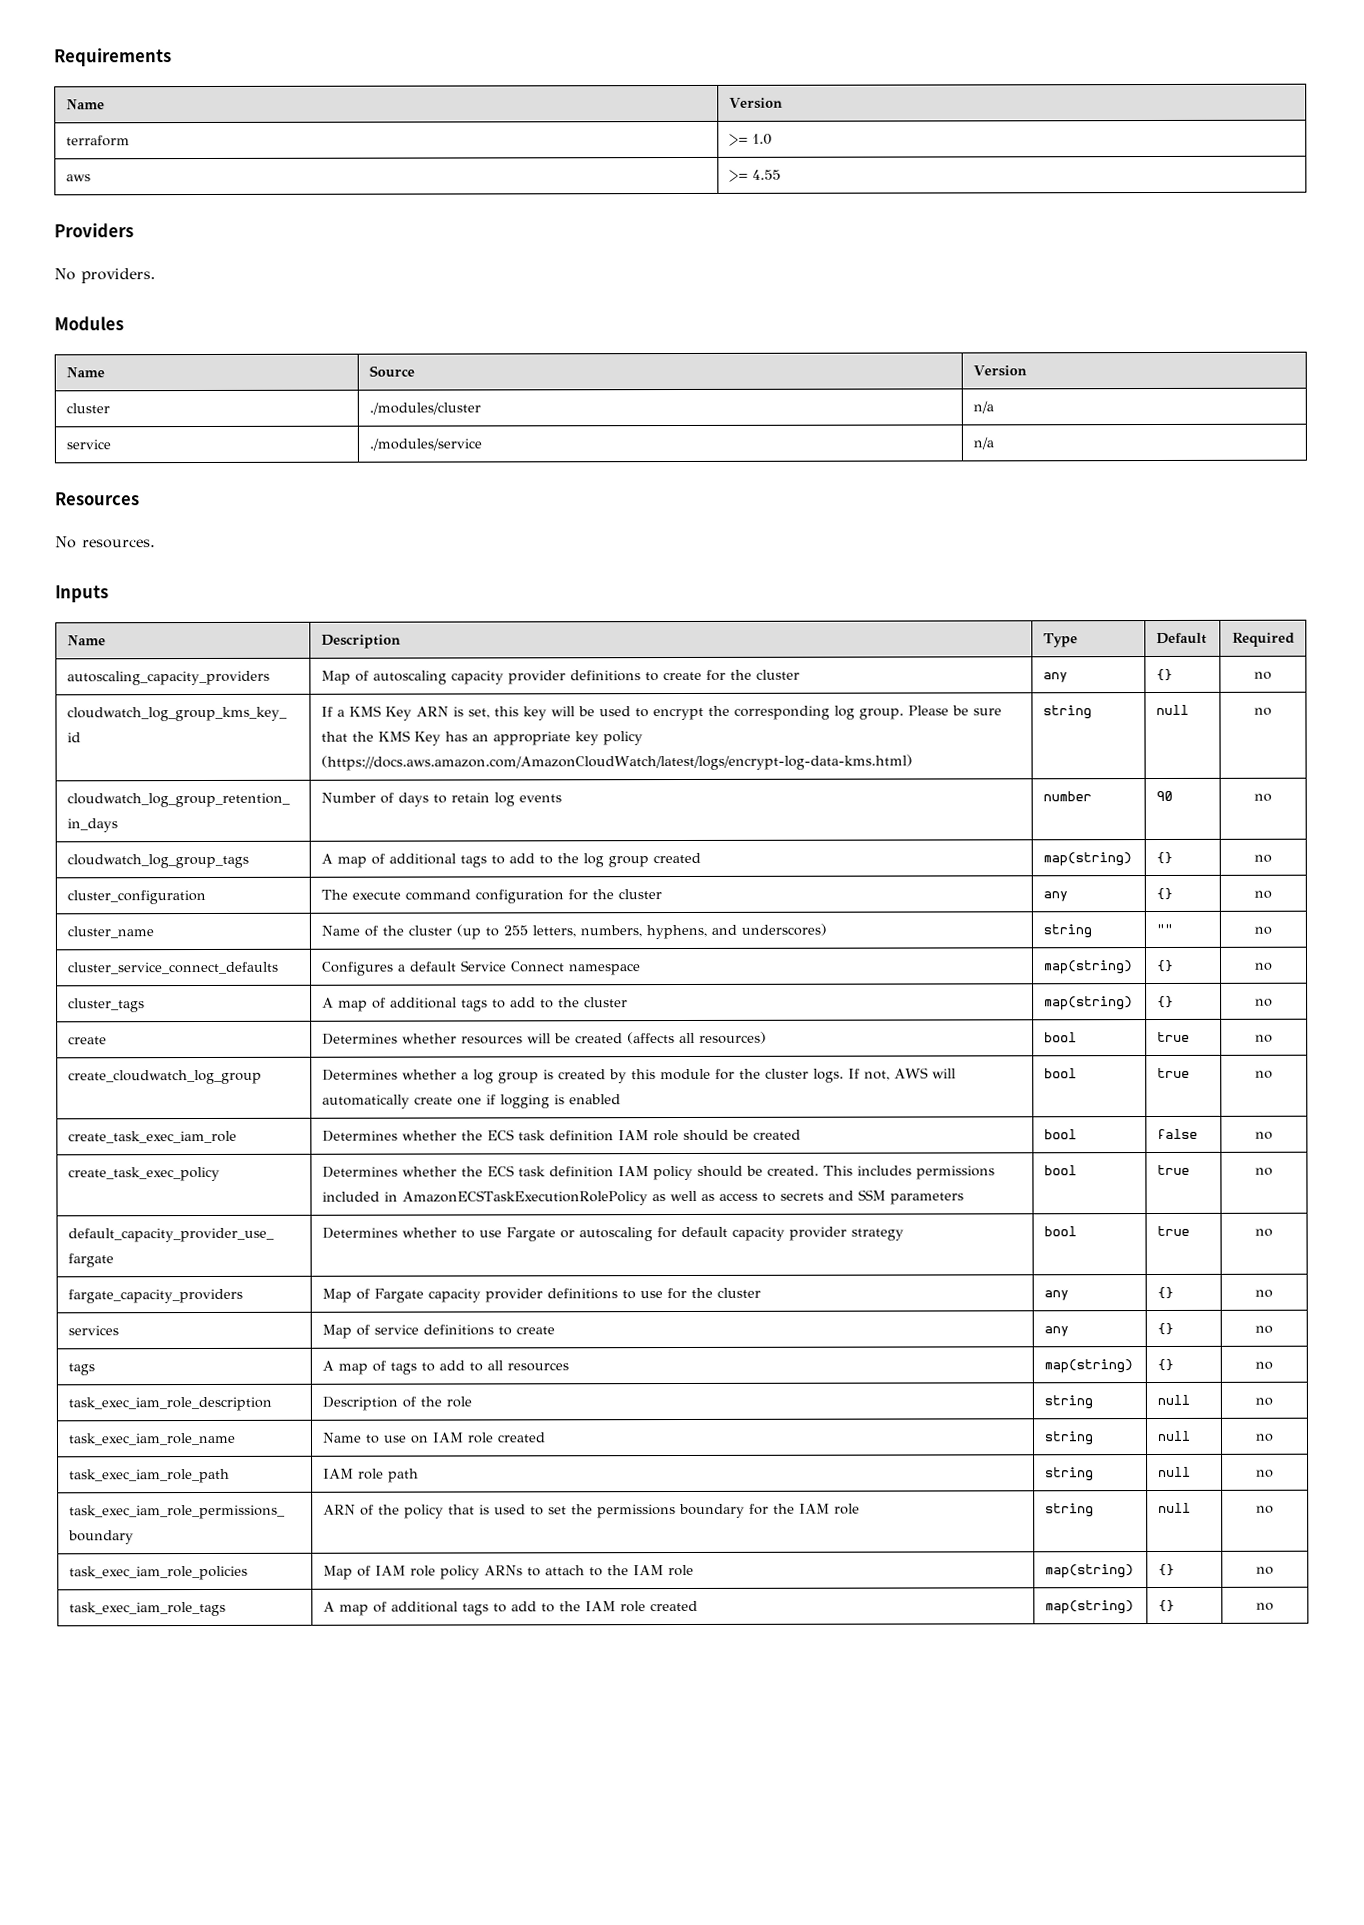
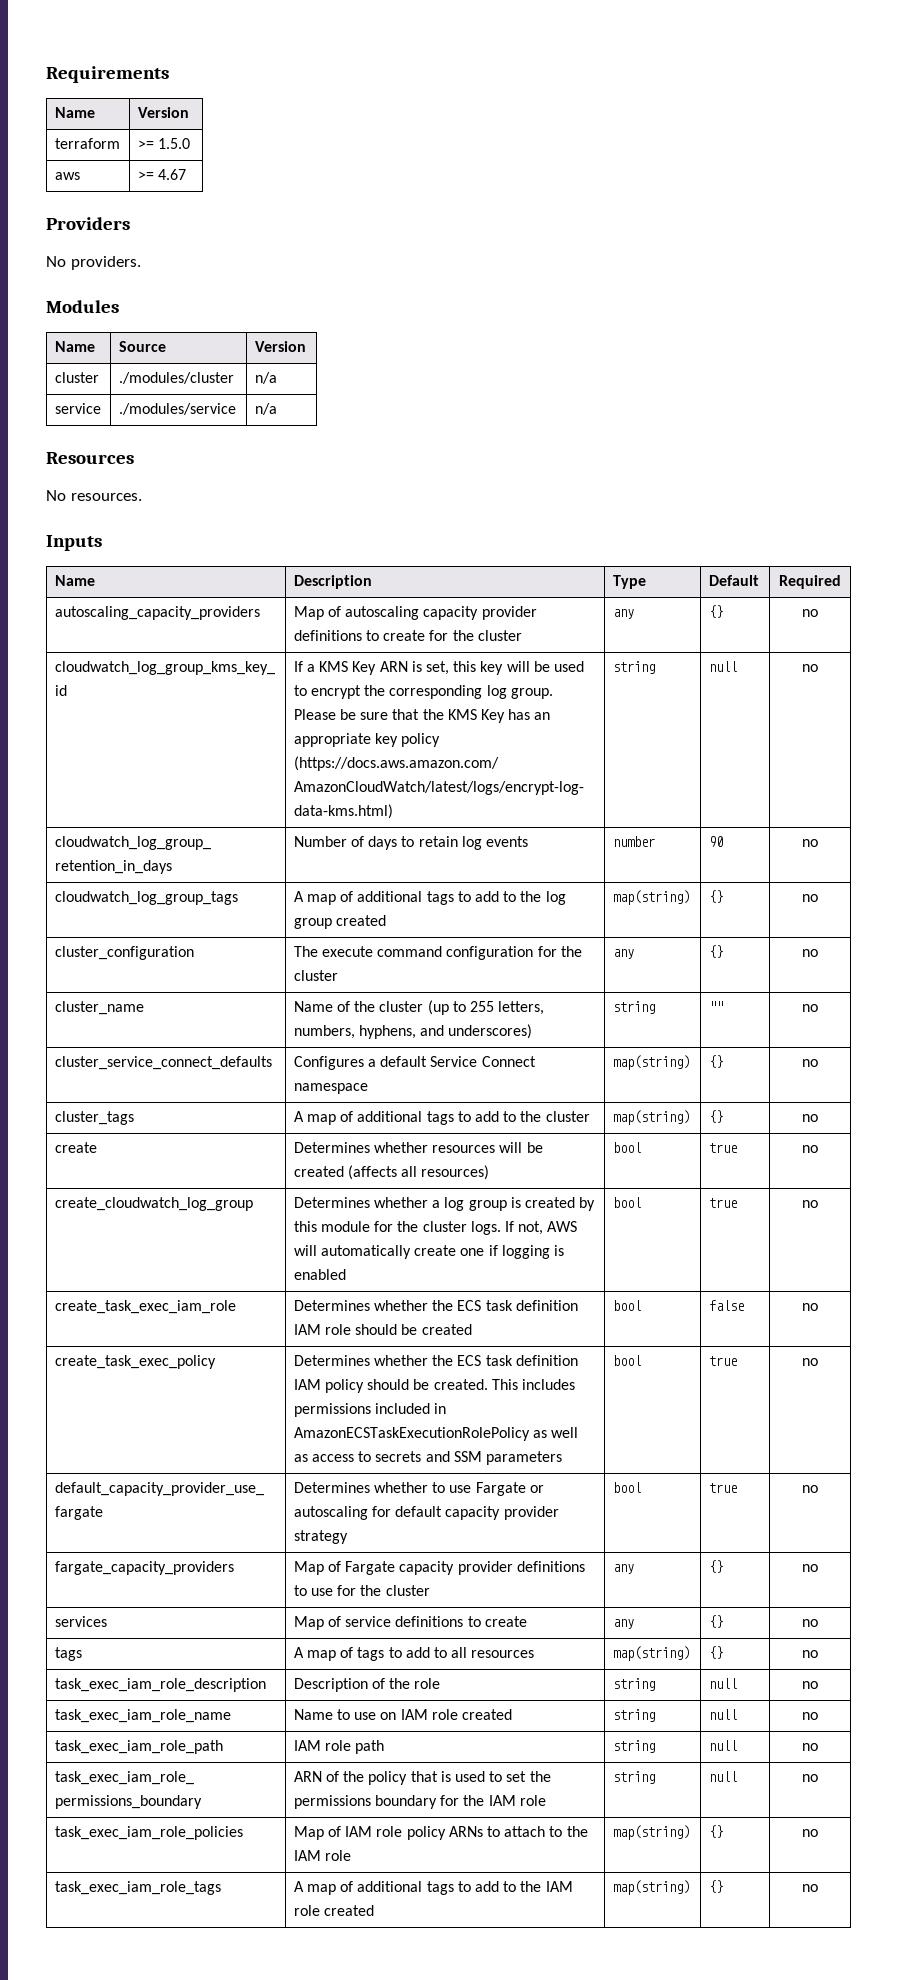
[751,133,772,145] 1.0 -> [158,138,191,149] 1.5.0
[751,169,781,180] 4.55 -> [158,169,187,180] 4.67

